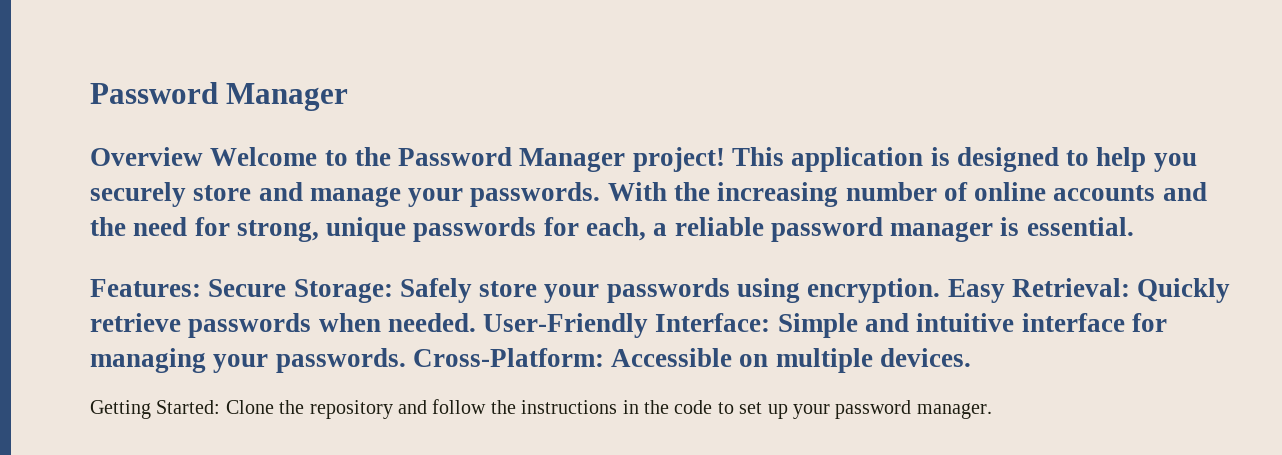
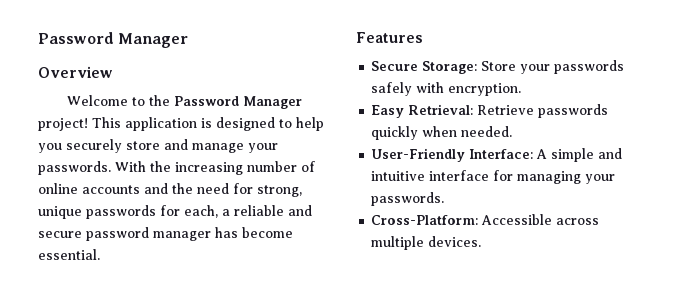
(203, 156) none -> (112, 72) //
[770,217,1020,242] password manager is -> [288,205,312,216] [38,227,293,241] and secure password manager has become
[90,279,201,297] Features: -> [356,32,423,43] Features //
[399,278,801,303] Safely store your passwords using -> [481,60,625,74] [371,82,445,96] Store your passwords safely with
(941, 290) none -> (522, 89) //
[1137,278,1231,303] [90,313,312,338] Quickly retrieve passwords -> [477,104,609,118] [371,126,419,140] Retrieve passwords quickly
(476, 322) none -> (513, 131) //
[777,313,858,338] Simple -> [536,148,595,162] A simple
(406, 360) none -> (445, 199) //
[739,354,769,367] on -> [556,218,600,225] across
[90,399,992,419] // Getting Started: Clone the repository and follow the instructions in the code to set up your password manager. -> (482, 241) none

